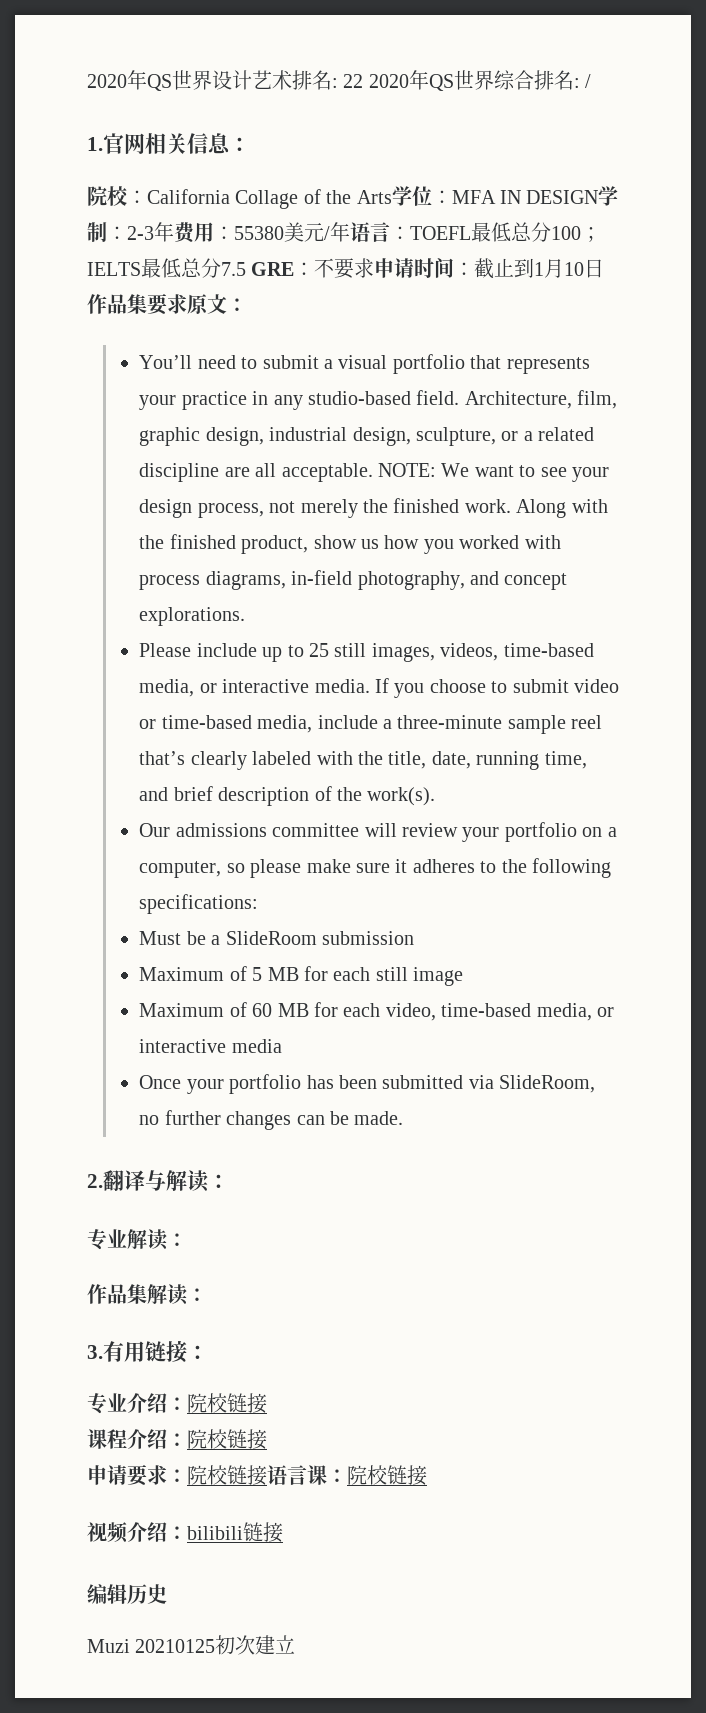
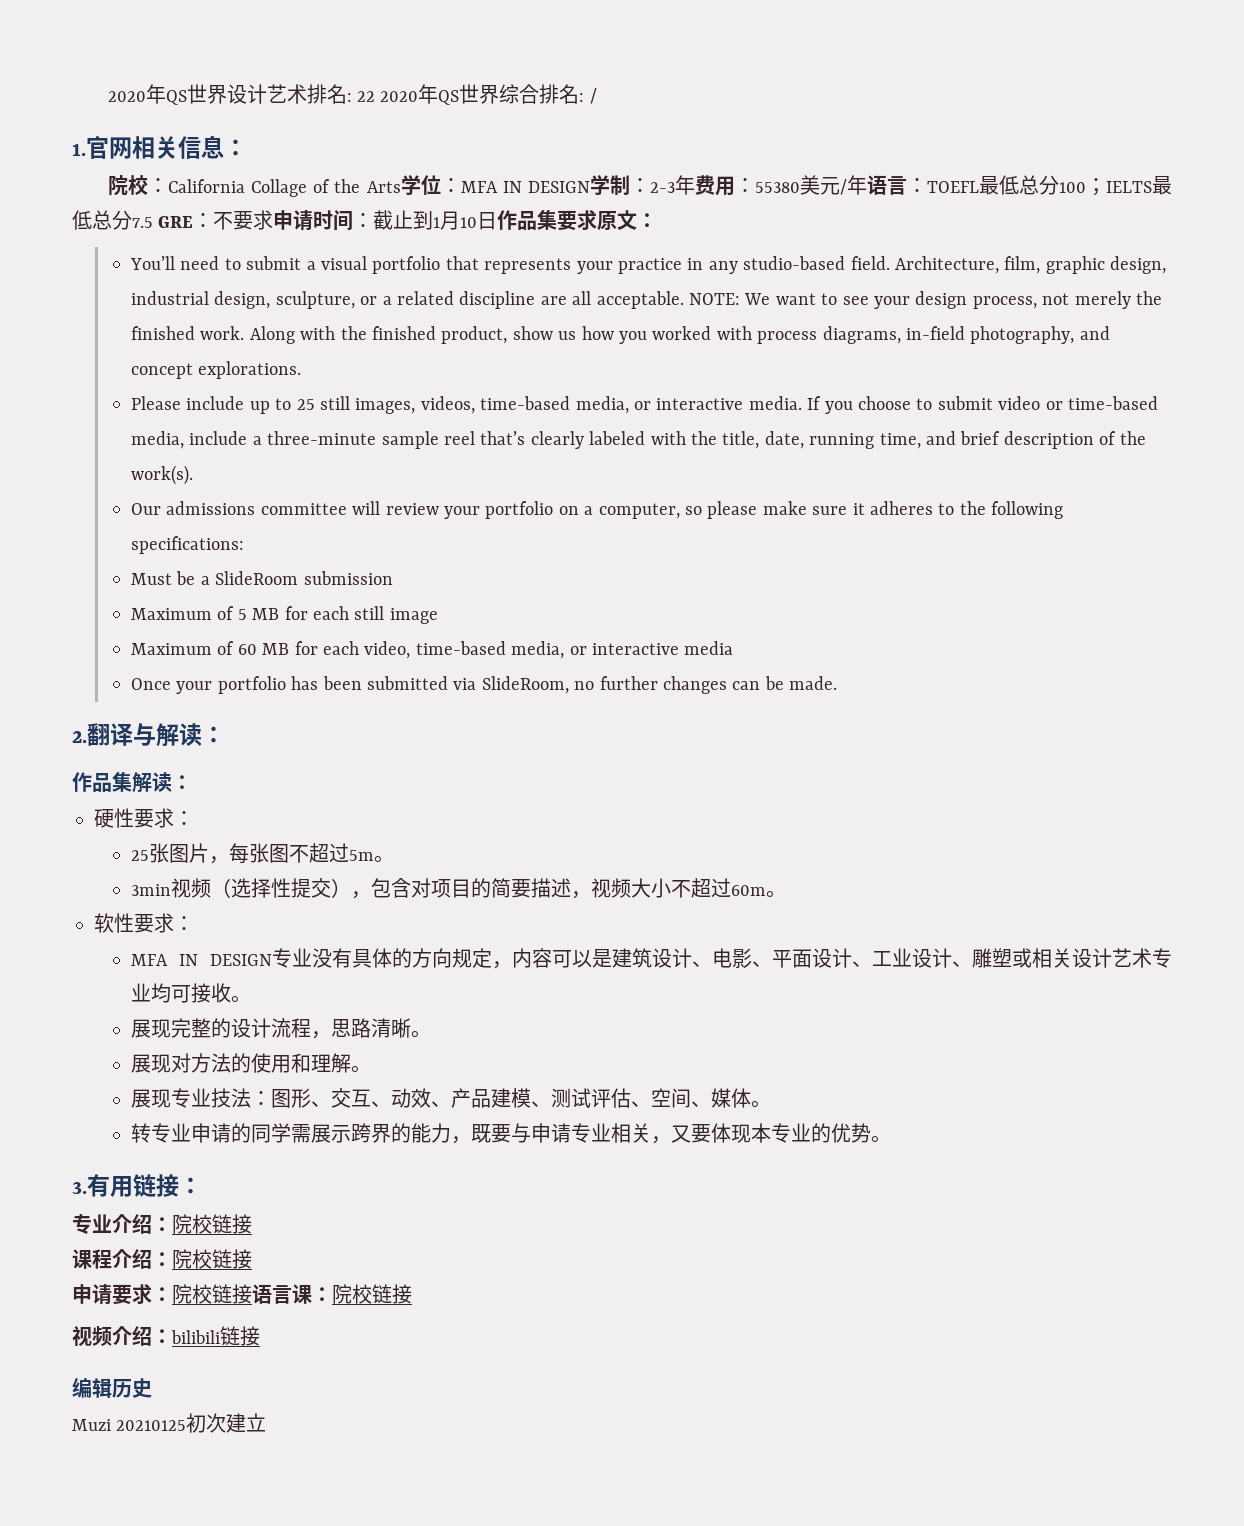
[87,1228,187,1250] // 专业解读： -> (225, 734) none
(207, 1295) none -> [94,808,194,828] [131,843,395,864] [131,878,787,899] [94,913,194,933] [131,948,1172,969] [131,983,252,1003] [131,1018,432,1039] [131,1053,372,1073] [131,1088,772,1108] [131,1123,892,1144] // 硬性要求： // 25张图片，每张图不超过5m。 // 3min视频（选择性提交），包含对项目的简要描述，视频大小不超过60m。 // 软性要求： // MFA IN DESIGN专业没有具体的方向规定，内容可以是建筑设计、电影、平面设计、工业设计、雕塑或相关设计艺术专业均可接收。 // 展现完整的设计流程，思路清晰。 // 展现对方法的使用和理解。 // 展现专业技法：图形、交互、动效、产品建模、测试评估、空间、媒体。 // 转专业申请的同学需展示跨界的能力，既要与申请专业相关，又要体现本专业的优势。

